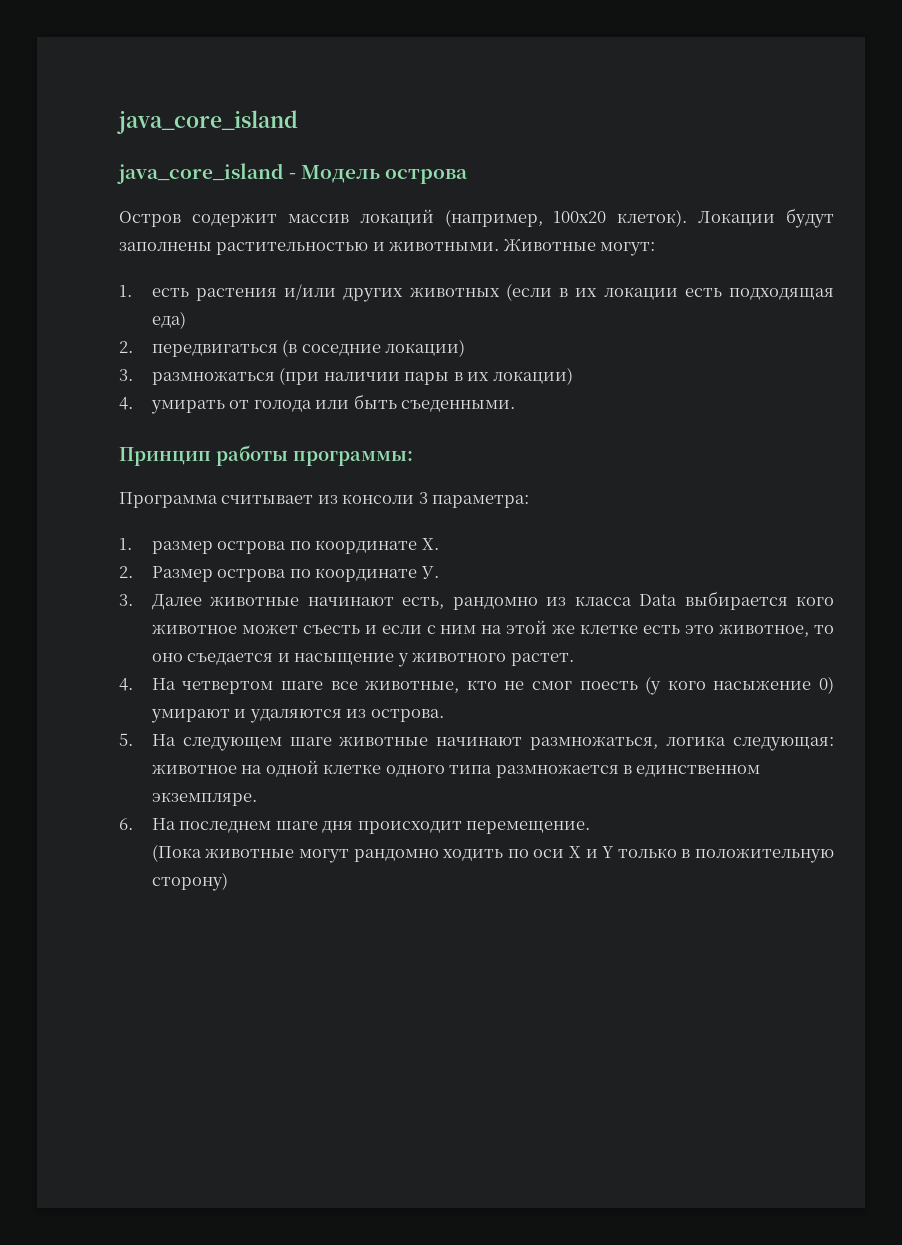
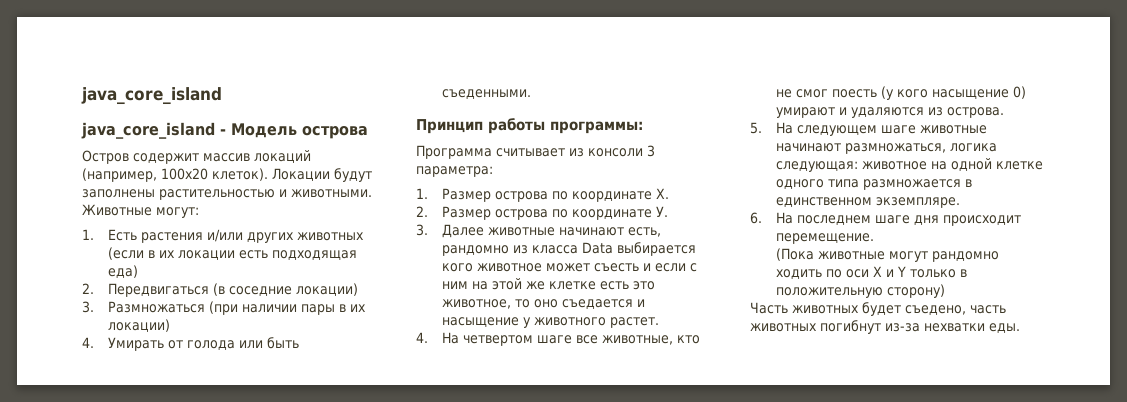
[151,288,189,297] есть -> [108,229,138,241] Есть
[151,344,278,357] передвигаться -> [108,283,210,297] Передвигаться
[151,371,275,385] размножаться -> [108,301,206,313] Размножаться
[150,400,225,414] умирать -> [108,337,165,351] Умирать
[151,541,213,554] размер -> [442,188,492,202] Размер
[713,680,812,690] насыжение -> [932,89,1010,99] насыщение
(228, 881) none -> [750,302,1006,316] [750,320,1020,334] // Часть животных будет съедено, часть животных погибнут из-за нехватки еды.

